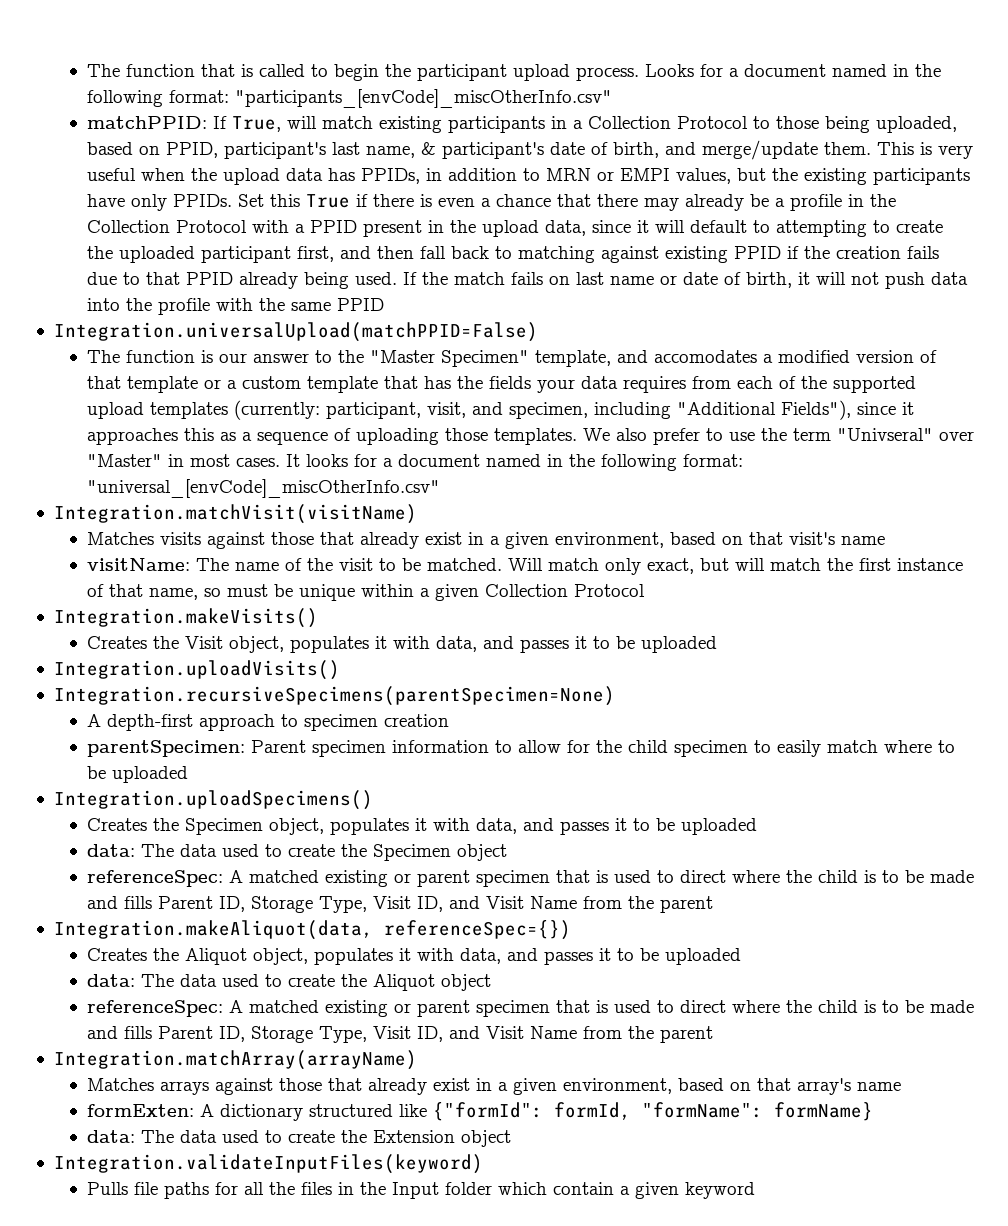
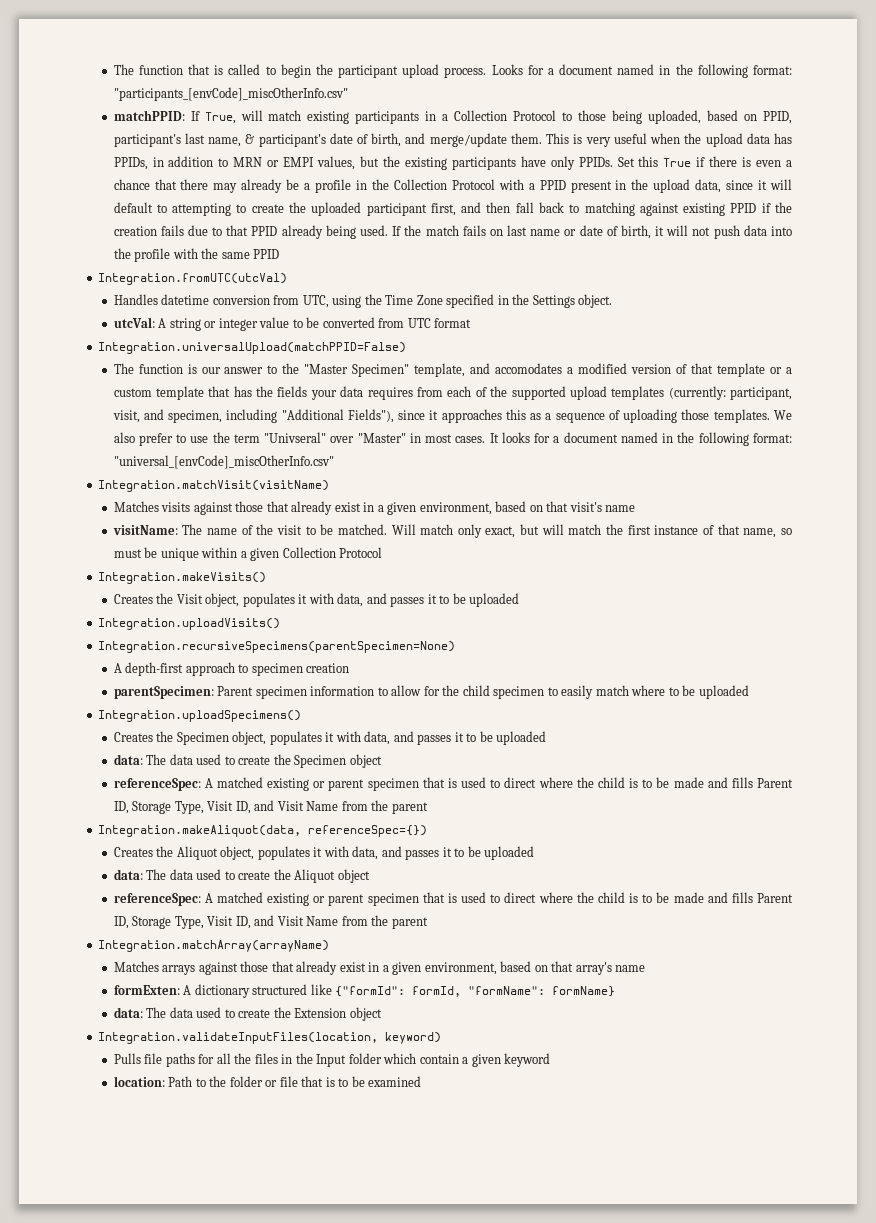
(385, 304) none -> [98,273,288,285] [113,294,613,308] [113,317,472,331] // Integration.fromUTC(utcVal) // Handles datetime conversion from UTC, using the Time Zone specified in the Settings object. // utcVal: A string or integer value to be converted from UTC format
[53,1154,483,1174] Integration.validateInputFiles(keyword) -> [98,1032,442,1044] Integration.validateInputFiles(location, keyword)
(756, 1190) none -> [113,1076,422,1087] // location: Path to the folder or file that is to be examined

